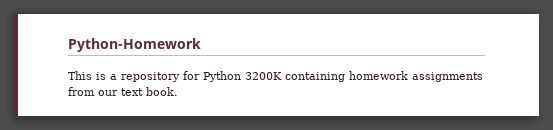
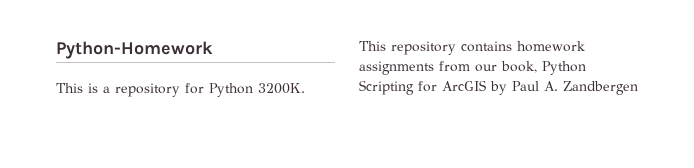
[245,71,483,82] [68,87,178,96] 3200K containing homework assignments from our text book. -> [258,83,305,94] [359,41,585,55] [359,61,586,75] [359,80,638,95] 3200K. This repository contains homework assignments from our book, Python Scripting for ArcGIS by Paul A. Zandbergen

